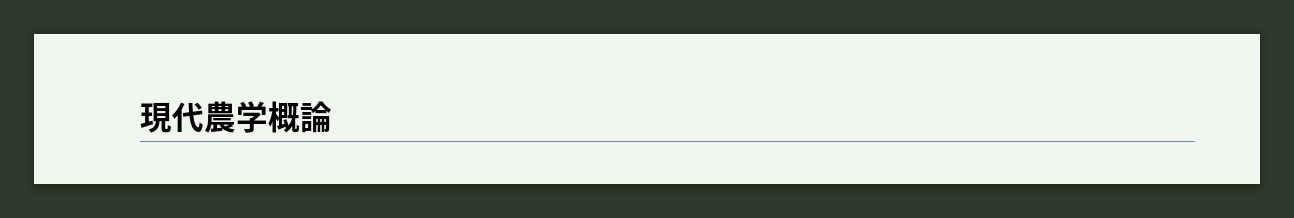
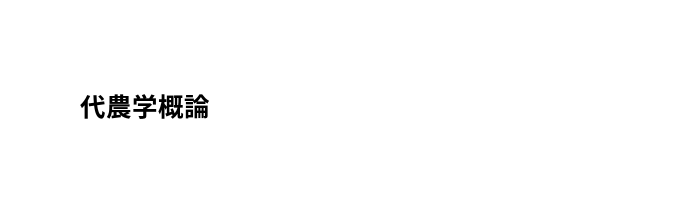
[140,102,172,133] 現 -> (80, 107) none

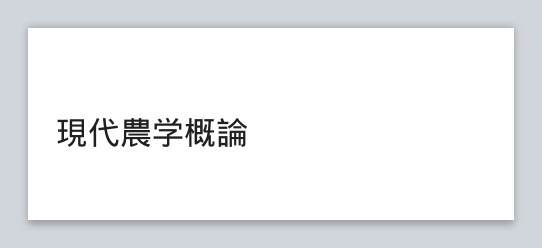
(80, 107) none -> [56,119,88,147] 現

